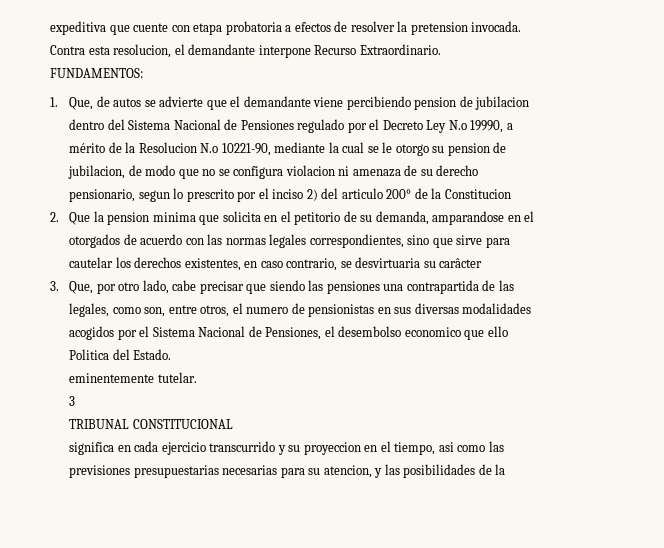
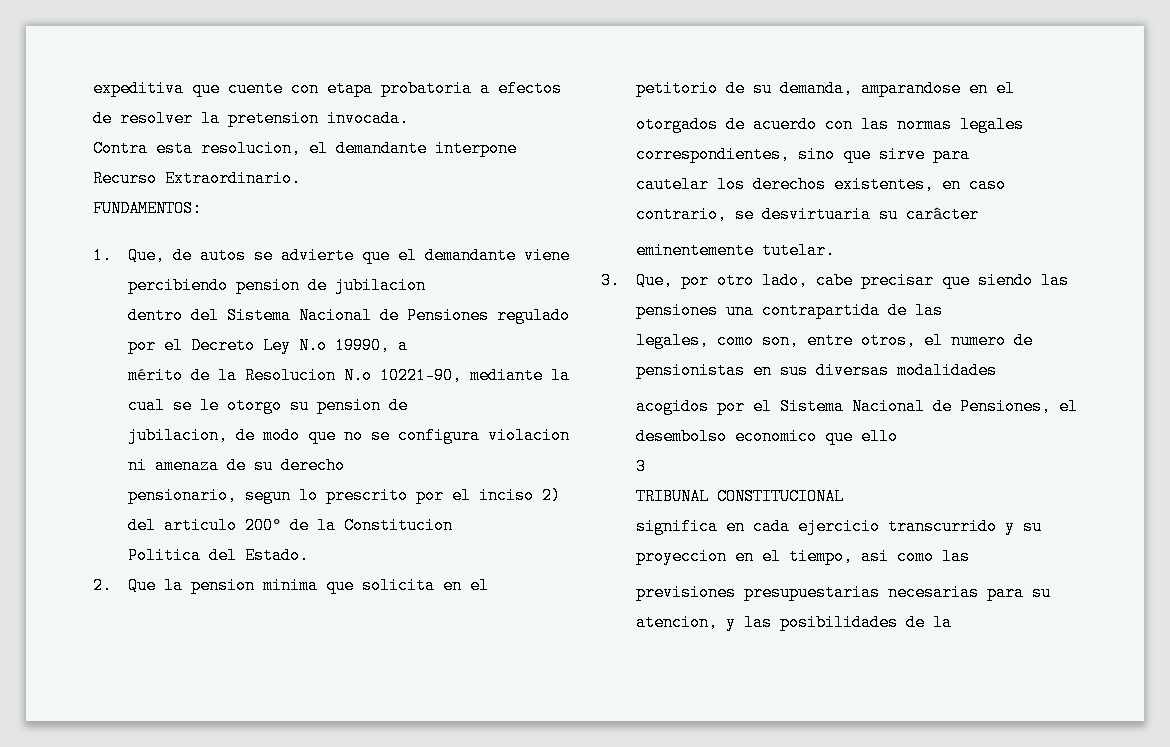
(511, 194) none -> [127,547,309,564] // Politica del Estado.
(483, 263) none -> [635,242,835,259] // eminentemente tutelar.
[68,349,172,360] [68,372,197,383] // Politica del Estado. // eminentemente tutelar. -> (898, 436) none

